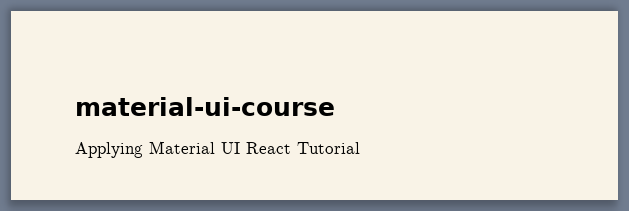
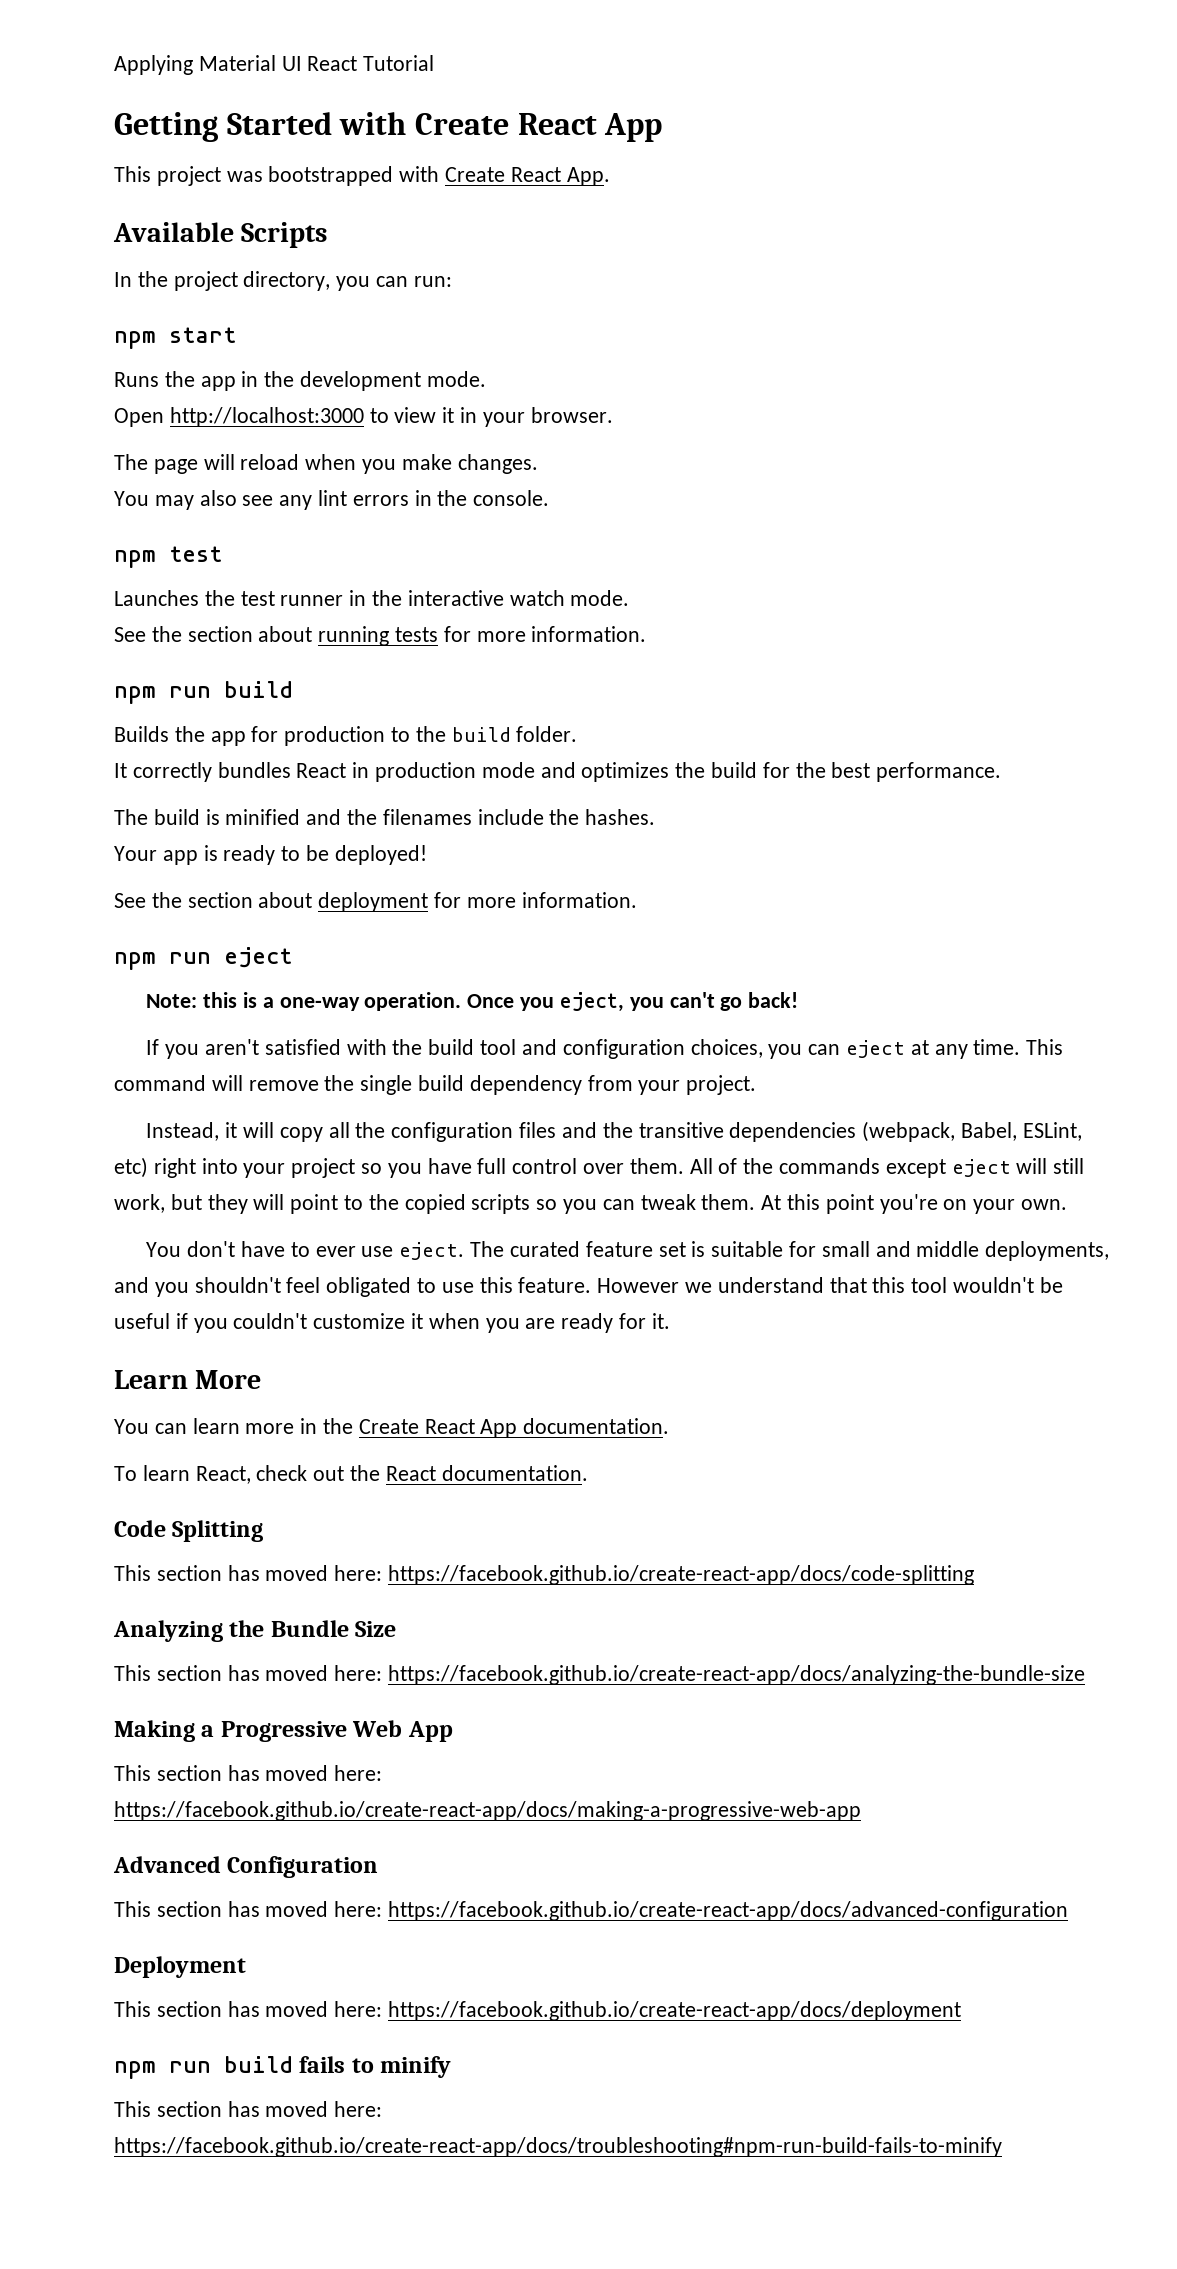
[75,97,335,116] material-ui-course // -> (114, 65) none
(360, 148) none -> [114,112,663,142] [114,166,610,186] [113,222,328,248] [114,271,452,291] [114,327,236,349] [114,371,486,391] [114,407,613,427] [114,454,538,474] [114,490,550,510] [114,546,222,568] [114,590,630,606] [114,626,647,646] [114,681,293,704] [114,726,578,746] [114,762,1002,782] [114,809,656,825] [114,845,427,865] [114,892,637,912] [114,947,292,970] [146,992,799,1012] [146,1039,1064,1059] [114,1075,757,1095] [146,1121,1082,1142] [114,1157,1085,1178] [114,1194,1068,1214] [146,1241,1110,1261] [114,1277,1063,1297] [114,1313,670,1333] [114,1370,262,1389] [114,1418,670,1438] [114,1465,588,1484] [114,1520,264,1542] [114,1565,975,1585] [113,1620,397,1642] [114,1665,1086,1685] [114,1720,453,1742] [114,1765,383,1781] [114,1801,861,1821] [113,1856,379,1878] [114,1901,1069,1921] [114,1956,246,1978] [114,2001,962,2021] [114,2056,452,2079] [114,2101,383,2117] [114,2137,1002,2157] // Getting Started with Create React App // This project was bootstrapped with Create React App. // Available Scripts // In the project directory, you can run: // npm start // Runs the app in the development mode. // Open http://localhost:3000 to view it in your browser. // The page will reload when you make changes. // You may also see any lint errors in the console. // npm test // Launches the test runner in the interactive watch mode. // See the section about running tests for more information. // npm run build // Builds the app for production to the build folder. // It correctly bundles React in production mode and optimizes the build for the best performance. // The build is minified and the filenames include the hashes. // Your app is ready to be deployed! // See the section about deployment for more information. // npm run eject // Note: this is a one-way operation. Once you eject, you can't go back! // If you aren't satisfied with the build tool and configuration choices, you can eject at any time. This command will remove the single build dependency from your project. // Instead, it will copy all the configuration files and the transitive dependencies (webpack, Babel, ESLint, etc) right into your project so you have full control over them. All of the commands except eject will still work, but they will point to the copied scripts so you can tweak them. At this point you're on your own. // You don't have to ever use eject. The curated feature set is suitable for small and middle deployments, and you shouldn't feel obligated to use this feature. However we understand that this tool wouldn't be useful if you couldn't customize it when you are ready for it. // Learn More // You can learn more in the Create React App documentation. // To learn React, check out the React documentation. // Code Splitting // This section has moved here: https://facebook.github.io/create-react-app/docs/code-splitting // Analyzing the Bundle Size // This section has moved here: https://facebook.github.io/create-react-app/docs/analyzing-the-bundle-size // Making a Progressive Web App // This section has moved here: https://facebook.github.io/create-react-app/docs/making-a-progressive-web-app // Advanced Configuration // This section has moved here: https://facebook.github.io/create-react-app/docs/advanced-configuration // Deployment // This section has moved here: https://facebook.github.io/create-react-app/docs/deployment // npm run build fails to minify // This section has moved here: https://facebook.github.io/create-react-app/docs/troubleshooting#npm-run-build-fails-to-minify

